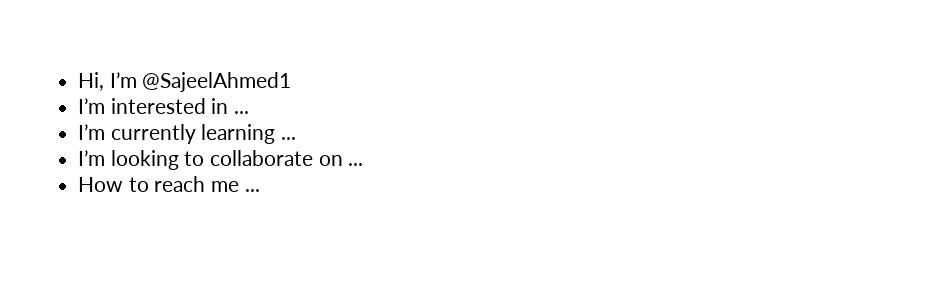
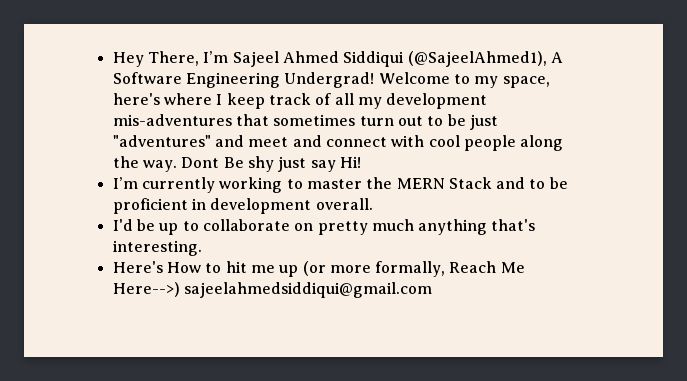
[78,72,292,92] [78,98,250,114] [78,124,297,144] [78,150,364,170] [78,176,260,192] Hi, I’m @SajeelAhmed1 // I’m interested in ... // I’m currently learning ... // I’m looking to collaborate on ... // How to reach me ... -> [112,51,563,67] [112,72,550,88] [112,93,488,109] [112,114,498,130] [112,135,564,151] [112,156,361,172] [112,177,568,193] [112,198,373,214] [112,219,536,235] [112,240,202,256] [112,261,525,277] [112,282,432,298] Hey There, I’m Sajeel Ahmed Siddiqui (@SajeelAhmed1), A Software Engineering Undergrad! Welcome to my space, here's where I keep track of all my development mis-adventures that sometimes turn out to be just "adventures" and meet and connect with cool people along the way. Dont Be shy just say Hi! // I’m currently working to master the MERN Stack and to be proficient in development overall. // I'd be up to collaborate on pretty much anything that's interesting. // Here's How to hit me up (or more formally, Reach Me Here-->) sajeelahmedsiddiqui@gmail.com

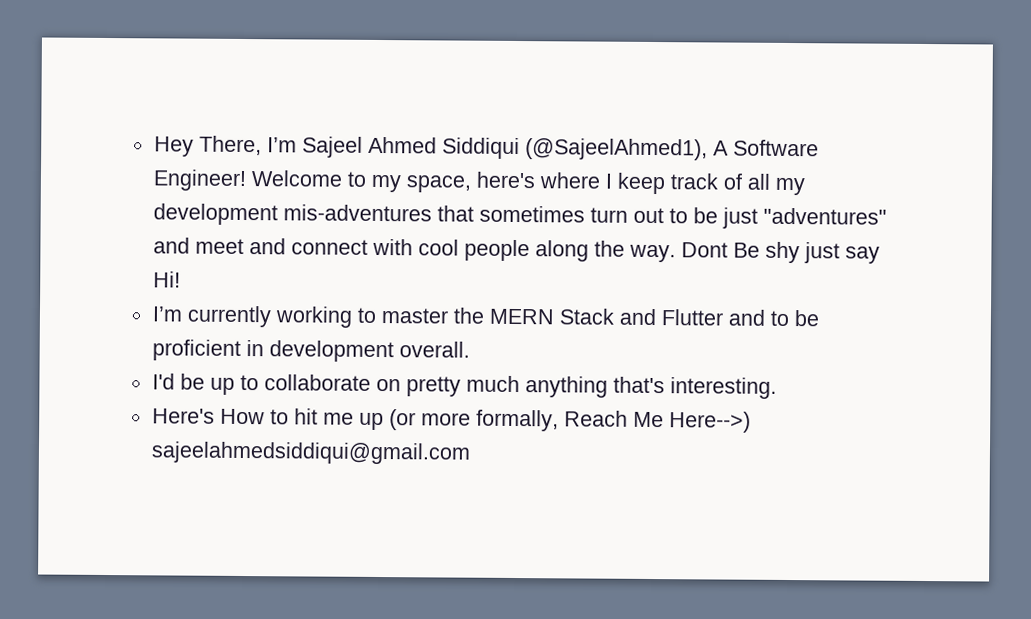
[185,72,375,88] Engineering Undergrad! -> [152,169,247,192] Engineer!
(526, 183) none -> [660,309,766,326] Flutter and

